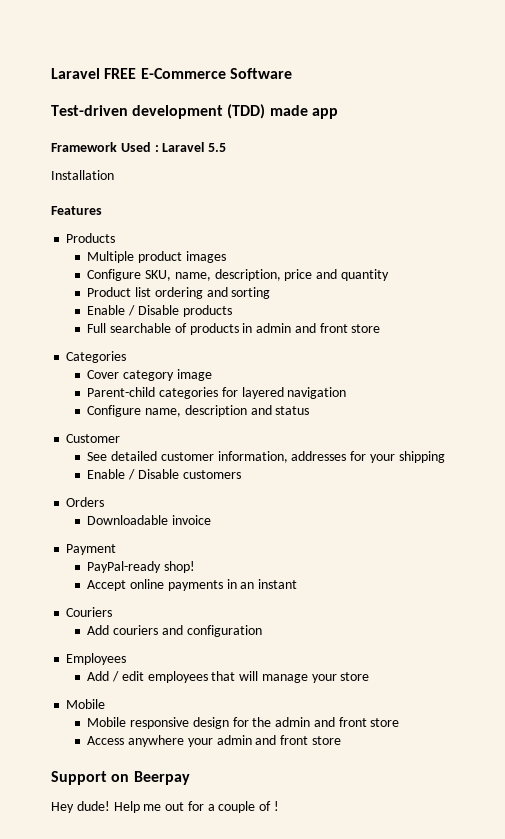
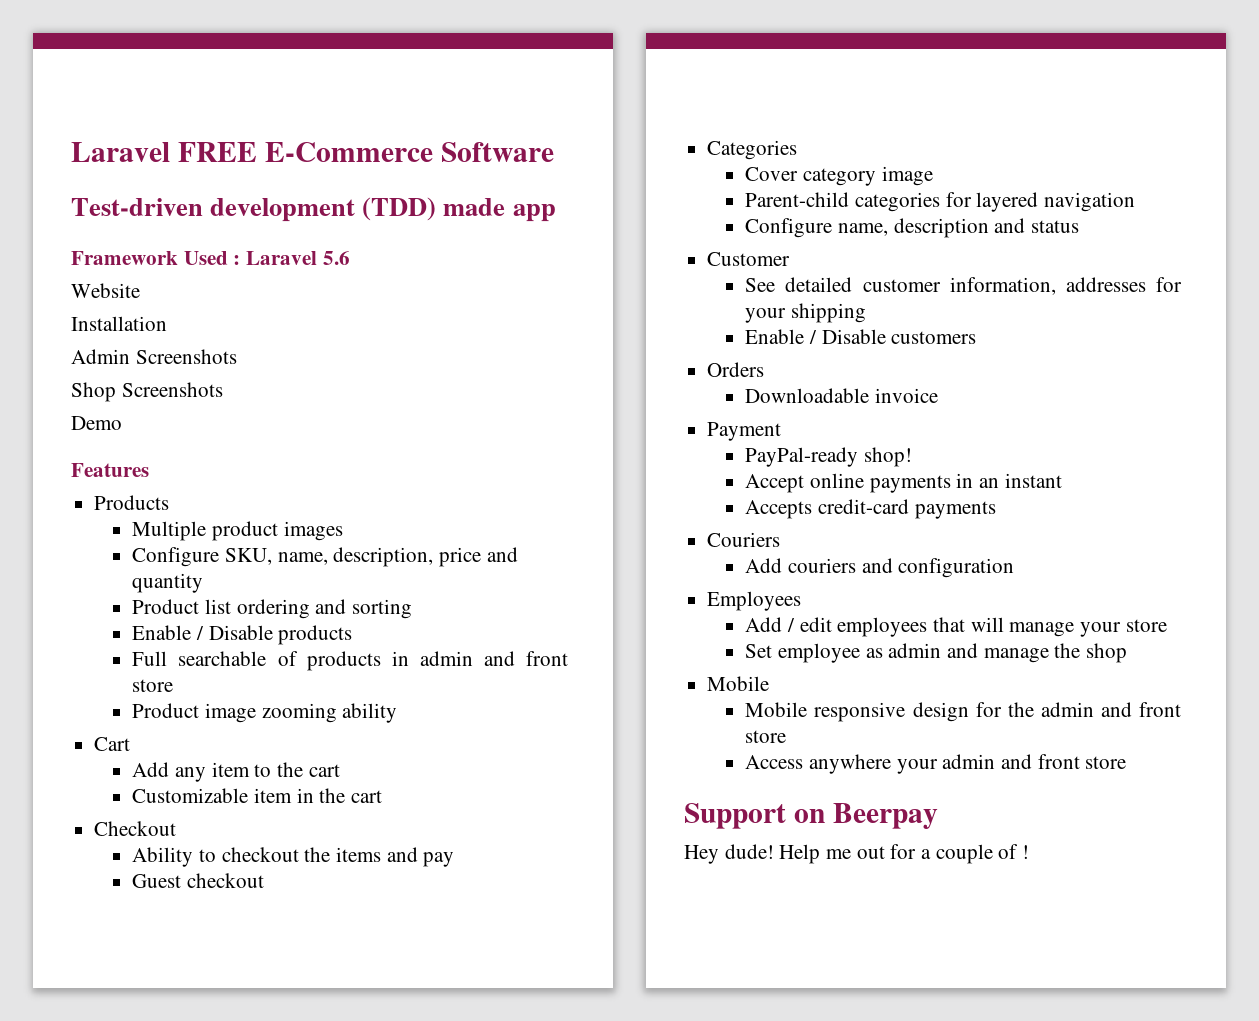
[208,143,227,152] 5.5 -> [322,251,350,265] [71,283,140,298] 5.6 // Website
(114, 175) none -> [71,349,237,364] [71,382,223,402] [71,416,122,430] // Admin Screenshots // Shop Screenshots // Demo
(381, 328) none -> [132,703,398,723] [94,737,131,751] [132,762,340,782] [132,788,382,803] [94,821,177,836] [132,847,455,867] [132,873,264,888] // Product image zooming ability // Cart // Add any item to the cart // Customizable item in the cart // Checkout // Ability to checkout the items and pay // Guest checkout
(298, 584) none -> [745,499,996,519] // Accepts credit-card payments
(370, 676) none -> [745,643,1128,663] // Set employee as admin and manage the shop

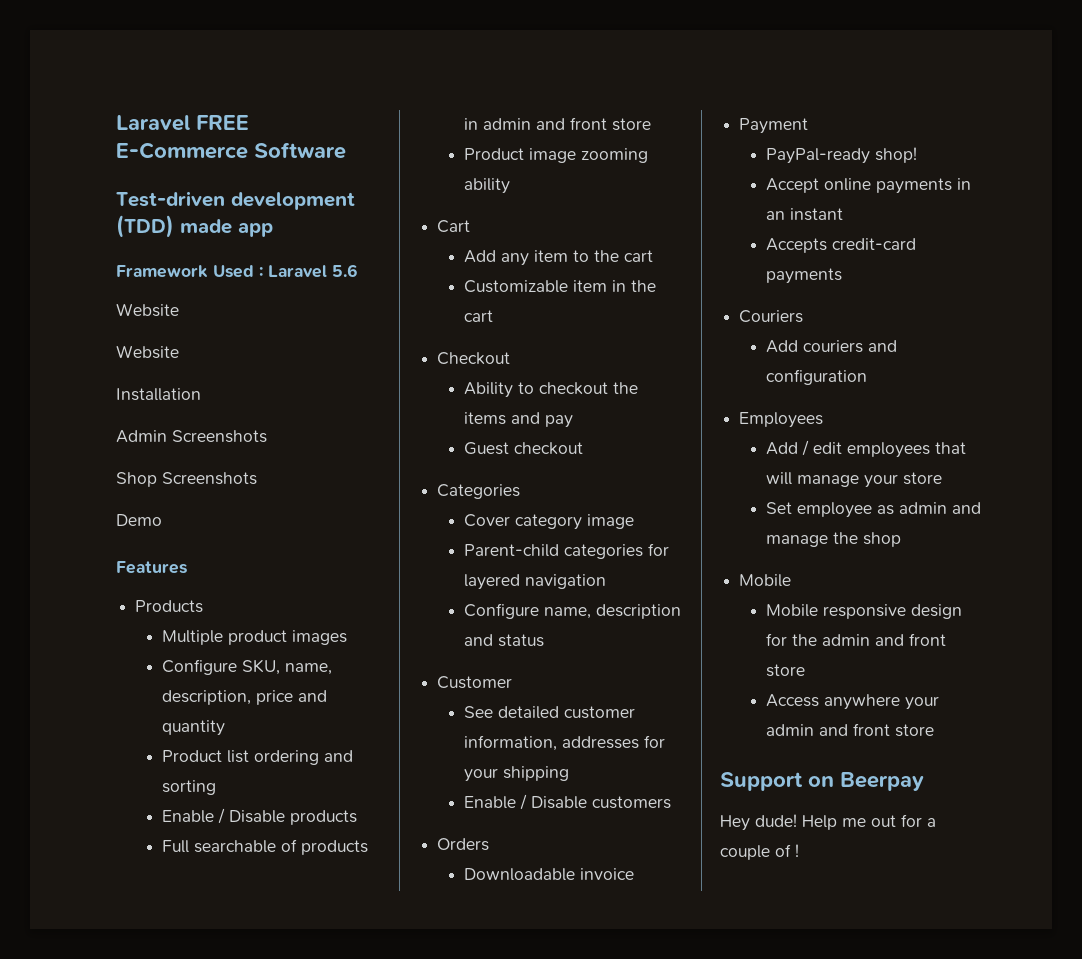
(140, 290) none -> [116,345,179,359] // Website

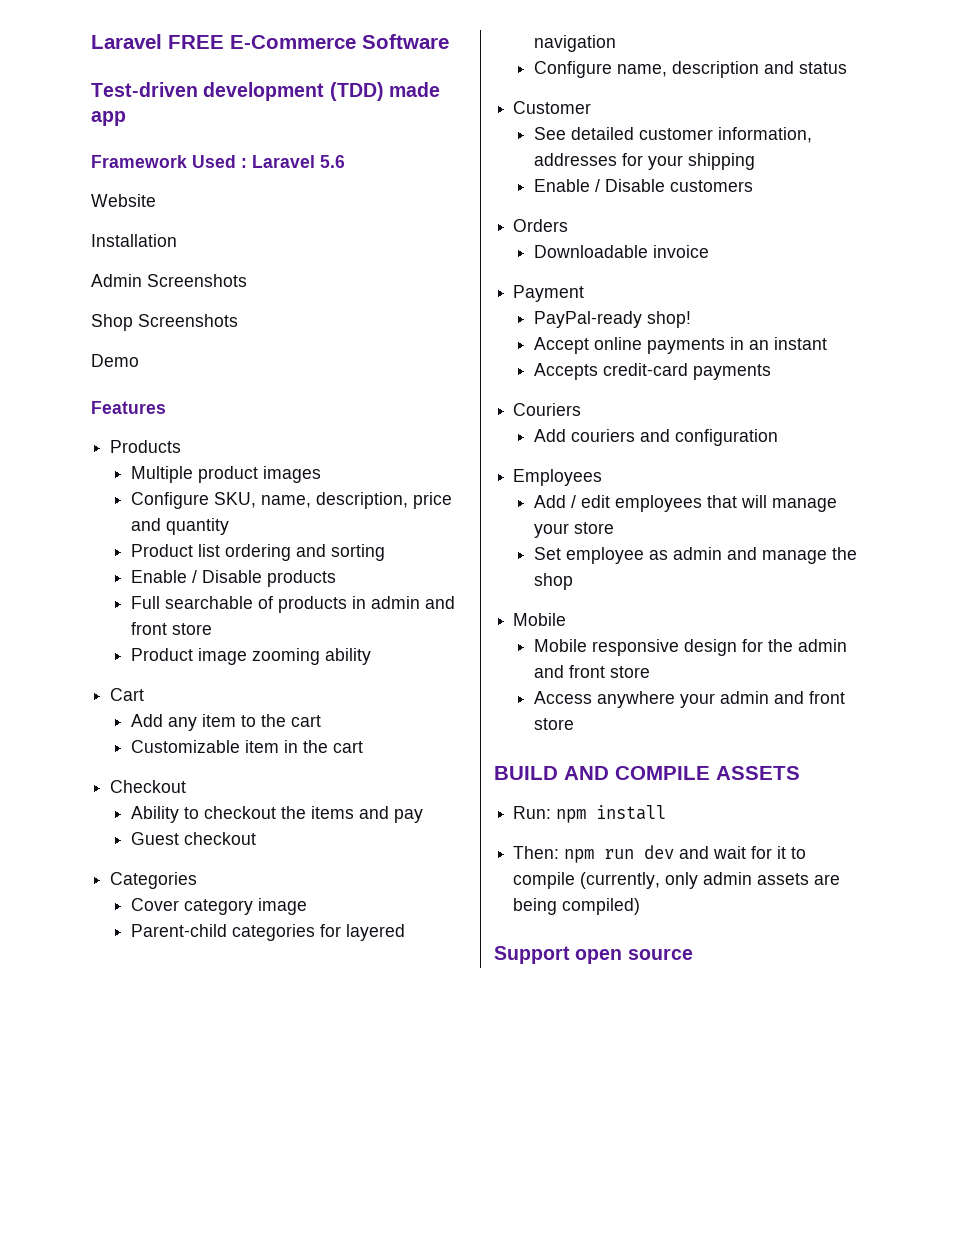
[116,345,179,359] // Website -> (156, 200) none
[720,772,924,791] [720,814,936,831] [720,844,799,860] Support on Beerpay // Hey dude! Help me out for a couple of ! -> [494,766,800,780] [513,805,667,823] [513,845,807,863] [513,872,841,889] [513,898,641,915] [494,946,693,964] BUILD AND COMPILE ASSETS // Run: npm install // Then: npm run dev and wait for it to compile (currently, only admin assets are being compiled) // Support open source

